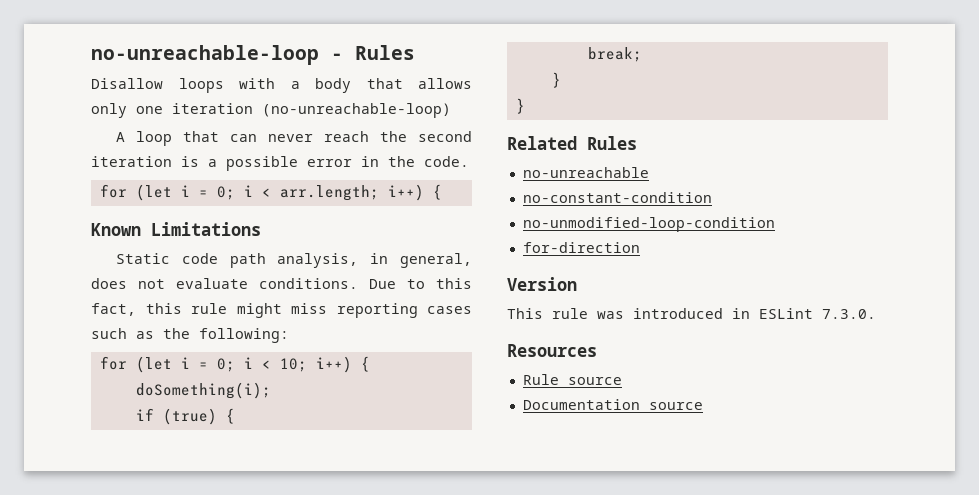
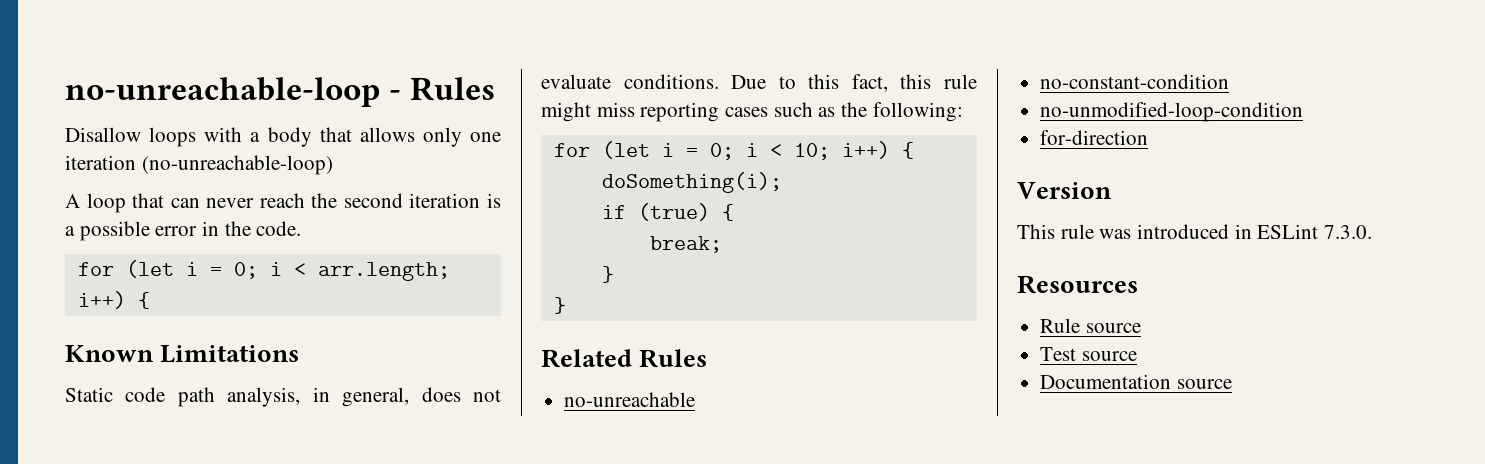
(622, 381) none -> [1040,347,1137,361] // Test source

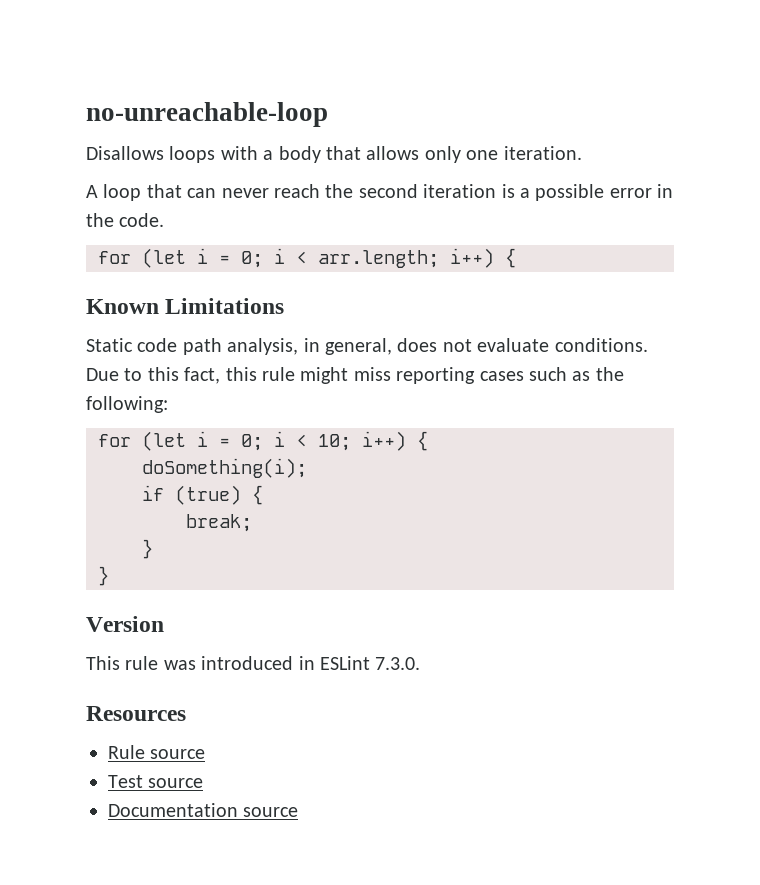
[389,77,496,101] [65,127,141,142] - Rules // Disallow -> [86,146,164,160] // Disallows
[65,155,333,175] iteration (no-unreachable-loop) -> [503,146,582,160] iteration.
[541,349,708,368] [564,392,696,407] [1040,74,1230,89] [1040,102,1304,122] [1040,130,1149,145] // Related Rules // no-unreachable // no-constant-condition // no-unmodified-loop-condition // for-direction -> (109, 576) none

